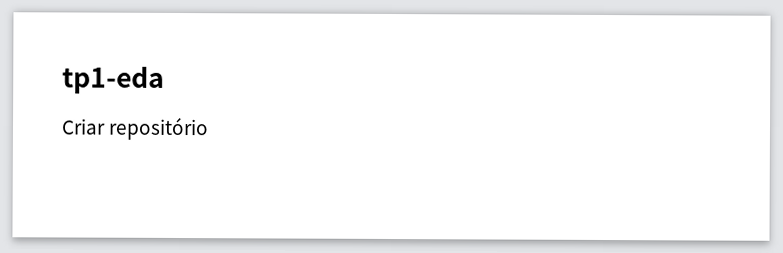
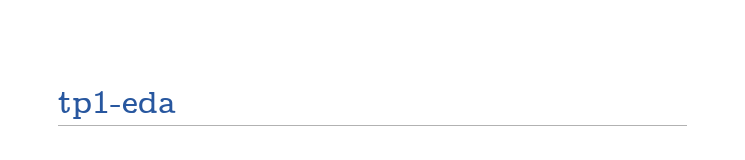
[61,117,210,141] // Criar repositório -> (176, 105) none

